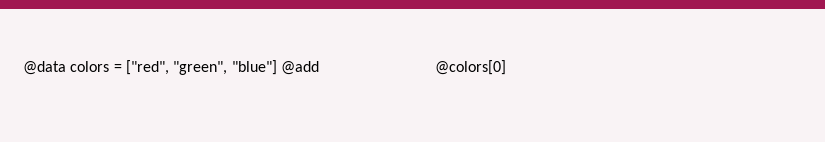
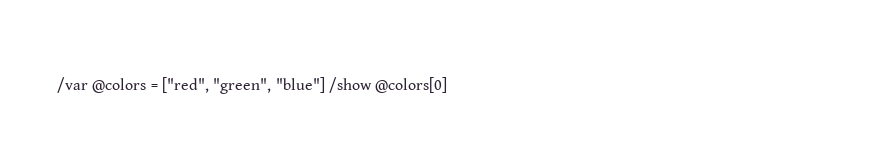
[23,61,110,75] @data colors -> [57,77,147,93] /var @colors
[280,61,319,75] @add -> [328,77,372,93] /show

